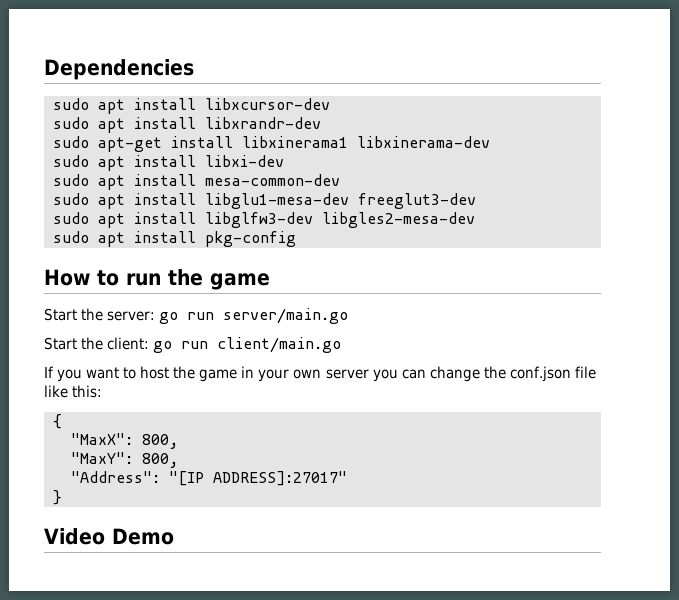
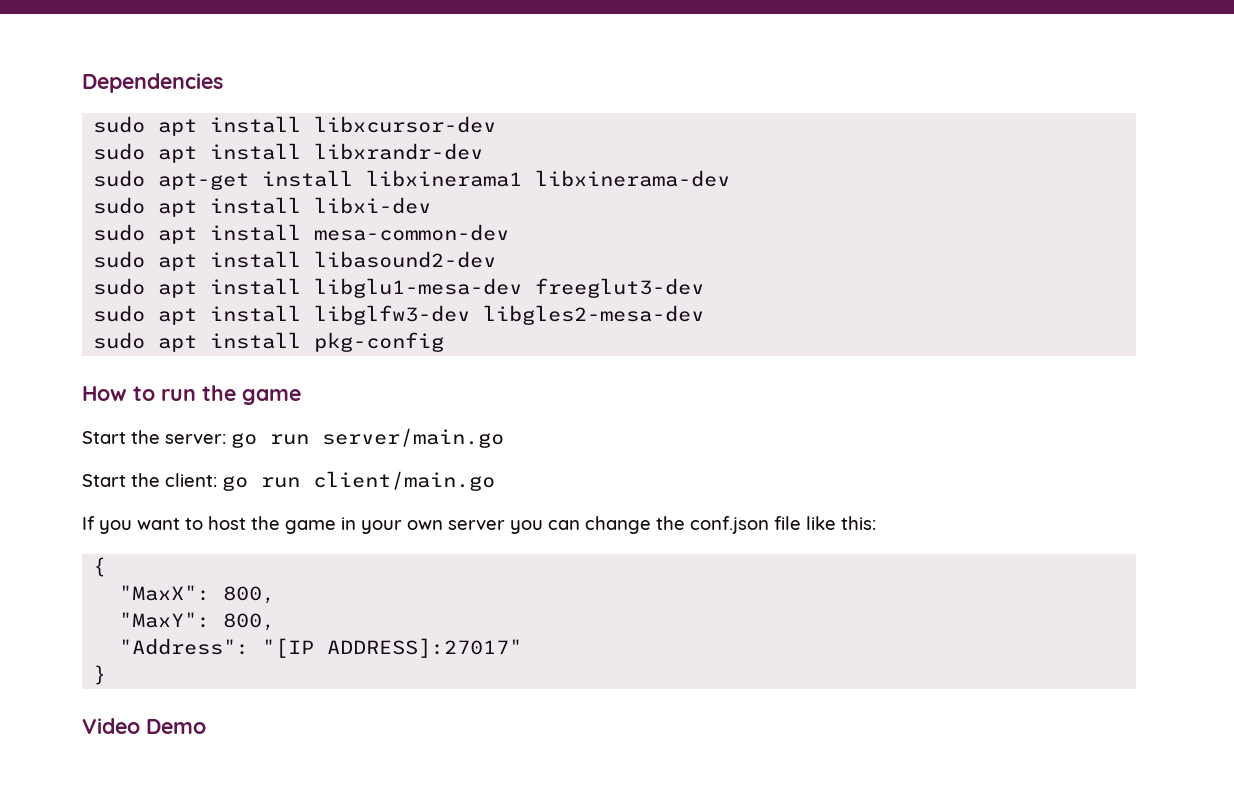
(340, 180) none -> [93,251,497,271] // sudo apt install libasound2-dev

